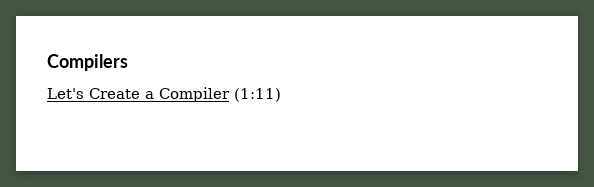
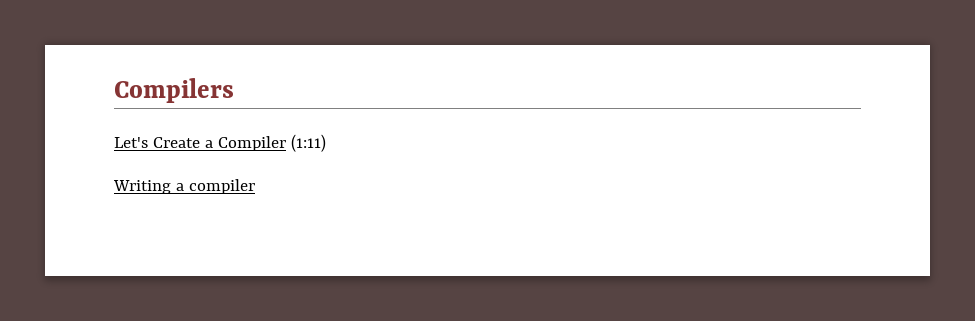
(281, 95) none -> [113,179,255,194] // Writing a compiler

